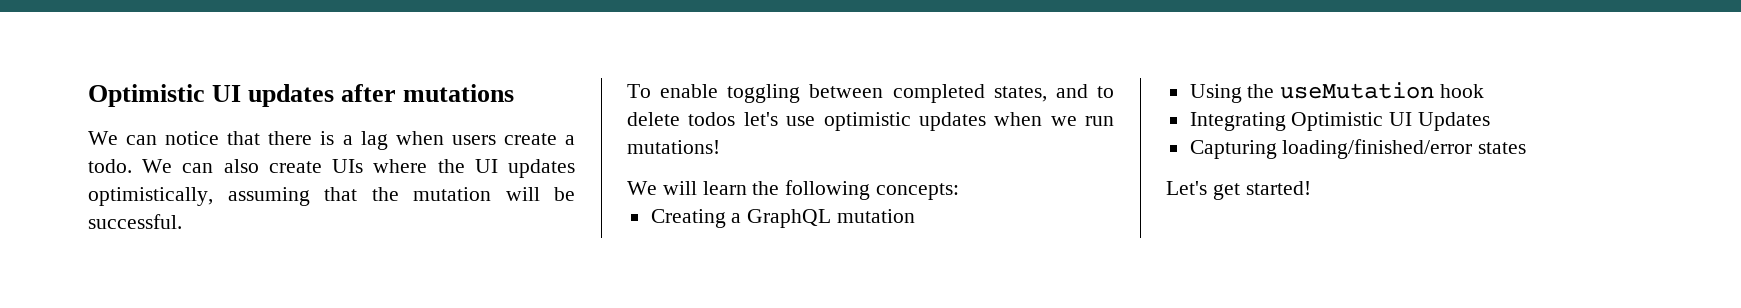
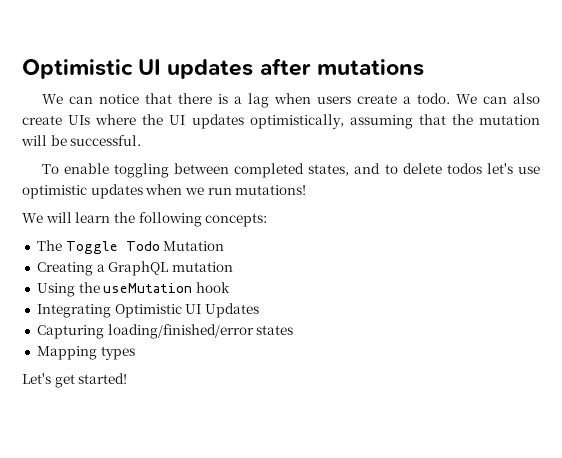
(960, 191) none -> [36,240,225,254] // The Toggle Todo Mutation
(1527, 148) none -> [36,346,135,360] // Mapping types

